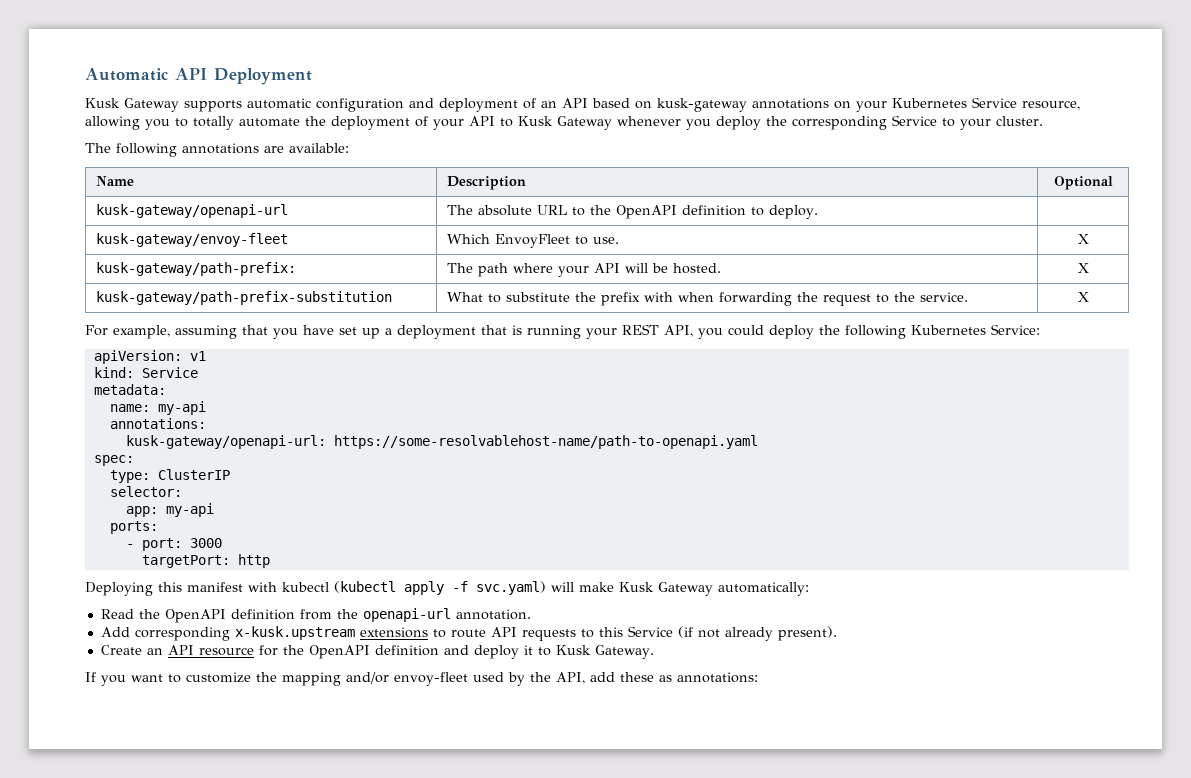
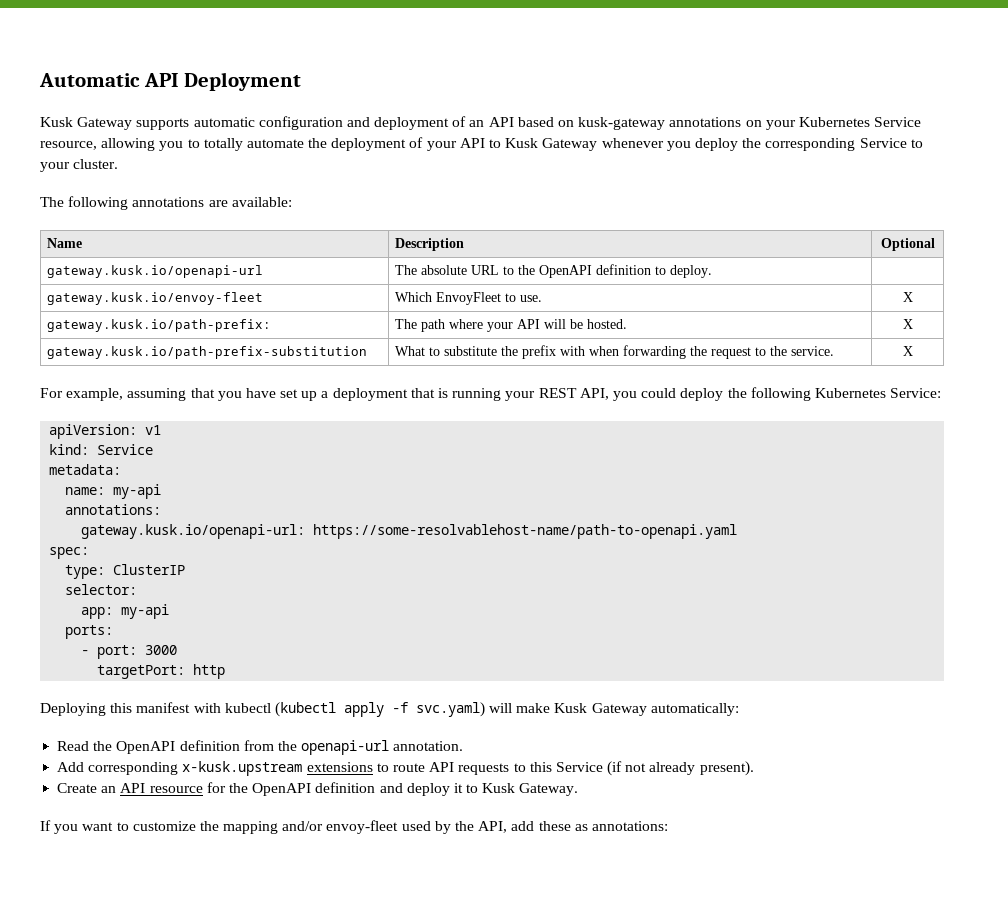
[95,204,288,218] kusk-gateway/openapi-url -> [47,265,264,278] gateway.kusk.io/openapi-url
[95,233,288,247] kusk-gateway/envoy-fleet -> [47,292,264,305] gateway.kusk.io/envoy-fleet
[95,262,296,276] kusk-gateway/path-prefix: -> [47,319,272,332] gateway.kusk.io/path-prefix:
[95,291,392,305] kusk-gateway/path-prefix-substitution -> [47,346,368,359] gateway.kusk.io/path-prefix-substitution
[125,435,326,449] kusk-gateway/openapi-url: -> [81,524,306,539] gateway.kusk.io/openapi-url:

